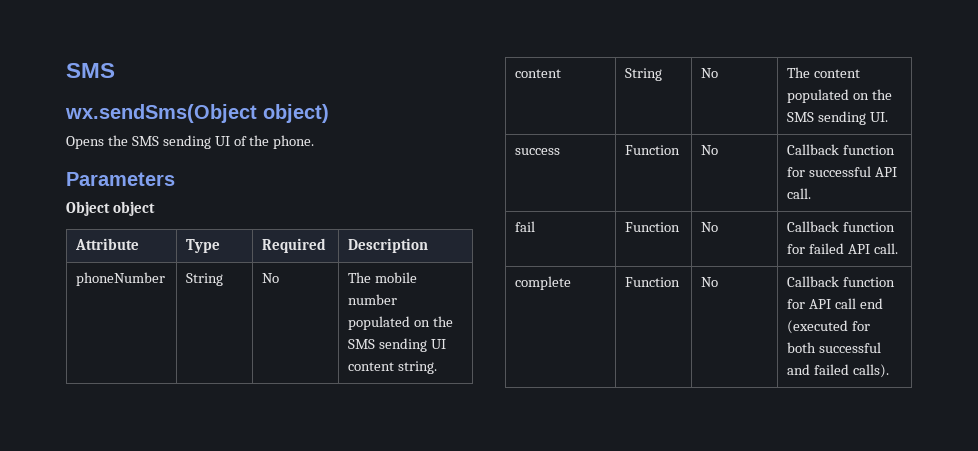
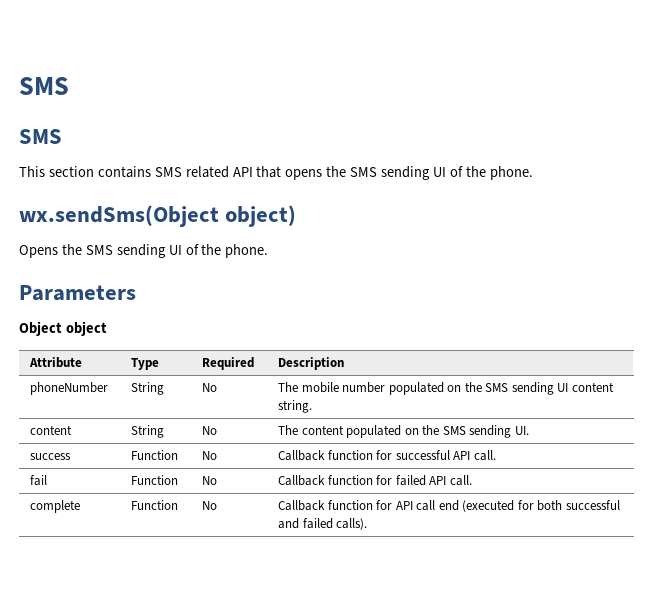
[66,63,115,78] SMS -> [19,77,69,95] [19,129,62,144] [19,166,533,180] SMS // SMS // This section contains SMS related API that opens the SMS sending UI of the phone.

